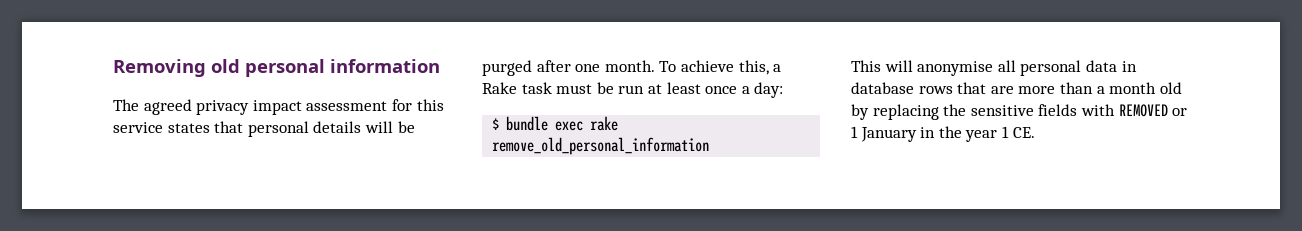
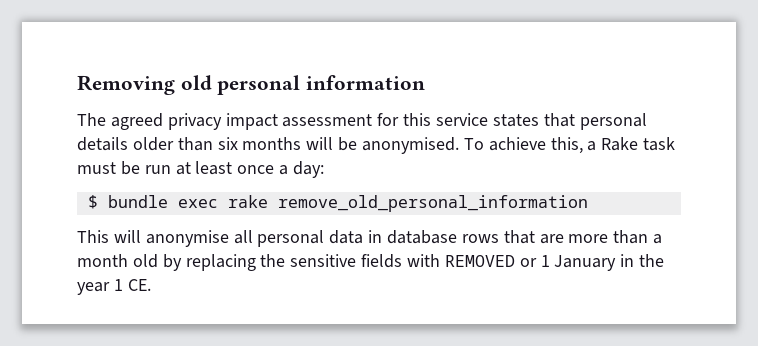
[364,121,415,133] [482,60,655,76] will be purged after one month. -> [132,137,460,154] older than six months will be anonymised.

